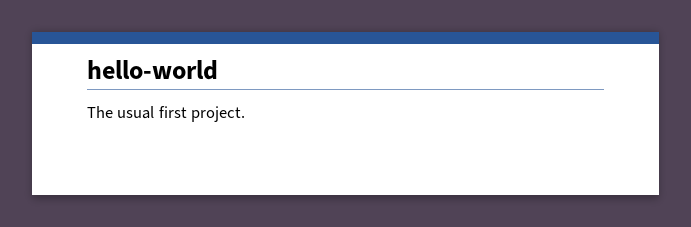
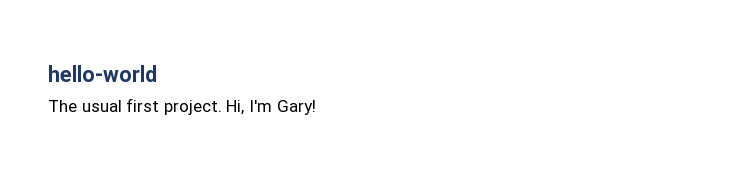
(246, 114) none -> [226,100,316,115] Hi, I'm Gary!

